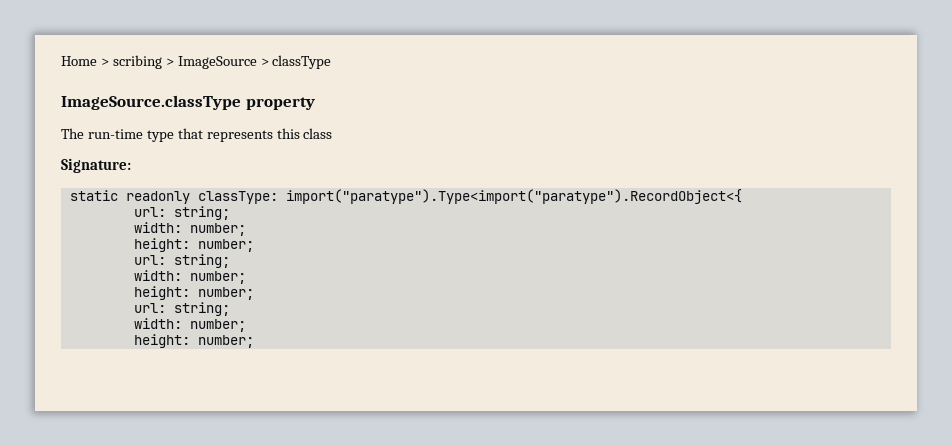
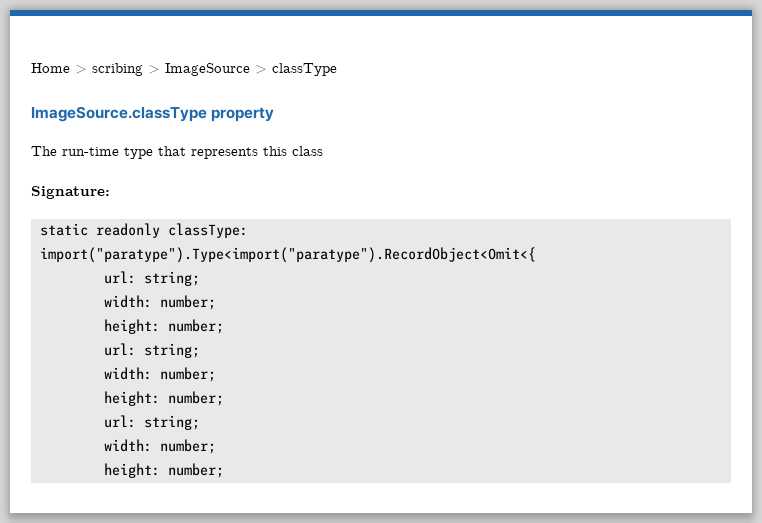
[285,189,742,204] import("paratype").Type<import("paratype").RecordObject<{ -> [39,247,536,263] import("paratype").Type<import("paratype").RecordObject<Omit<{

